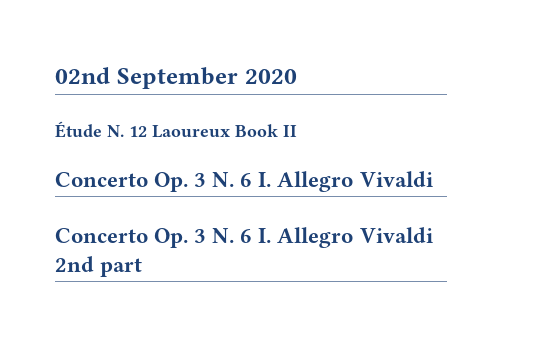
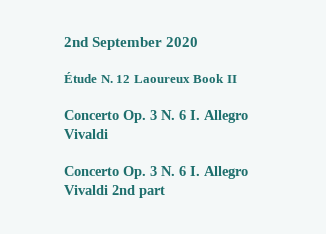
[55,67,110,84] 02nd -> [64,37,89,47] 2nd

